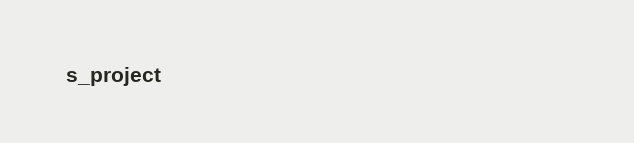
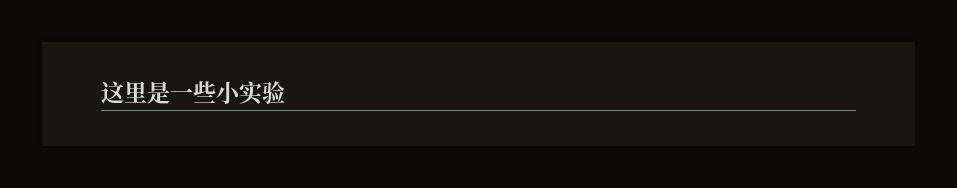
[66,67,161,86] s_project -> [101,81,285,105] 这里是一些小实验

